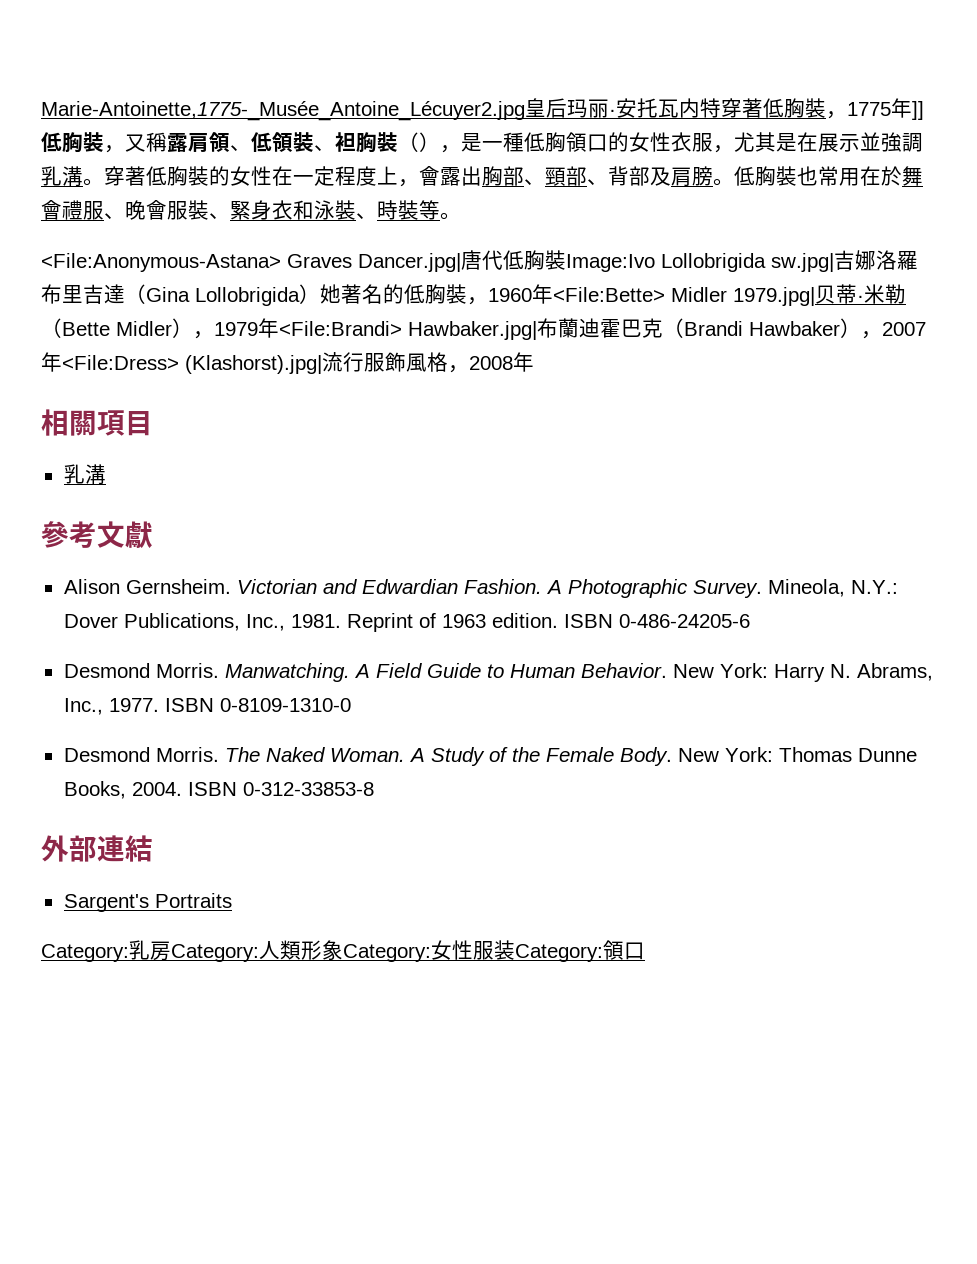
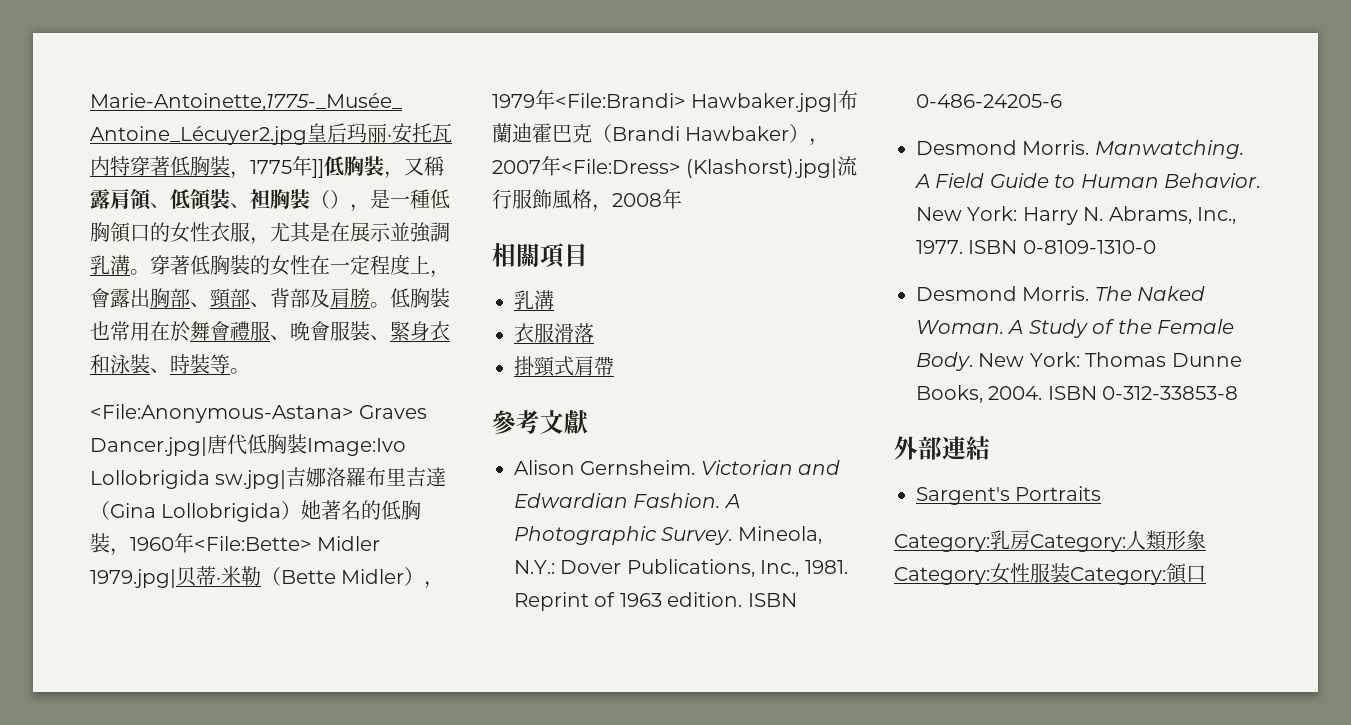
(106, 474) none -> [514,323,594,343] [514,356,614,377] // 衣服滑落 // 掛頸式肩帶

